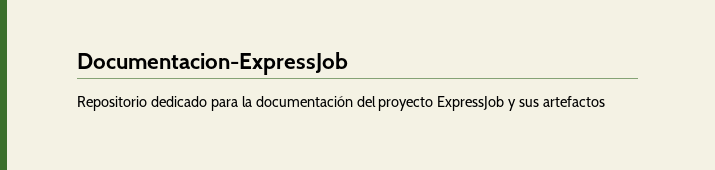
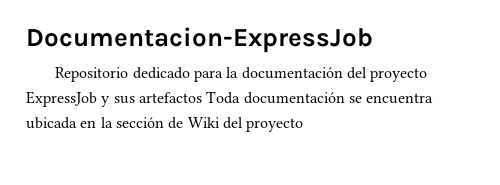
(606, 101) none -> [206,91,434,104] [26,117,304,132] Toda documentación se encuentra ubicada en la sección de Wiki del proyecto

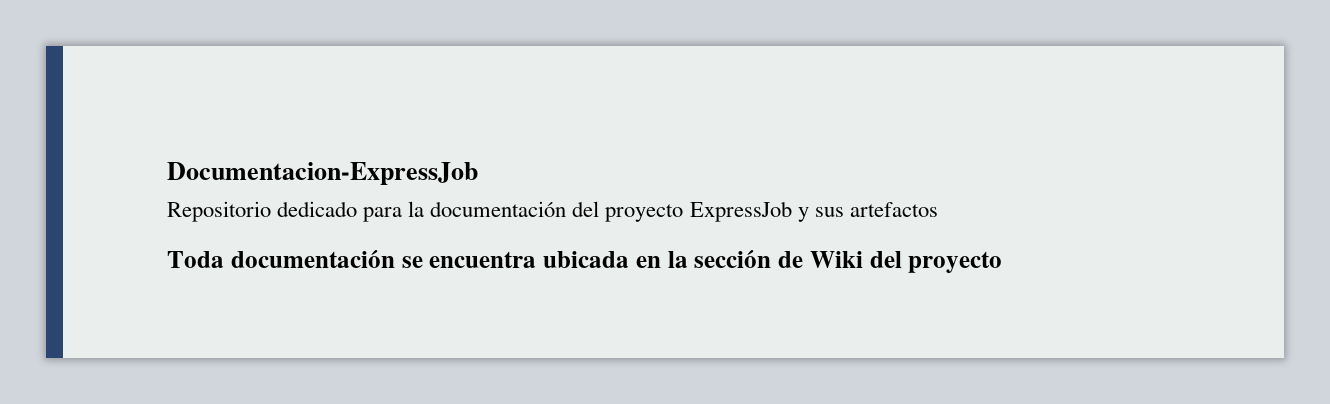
(202, 97) none -> (938, 209) //

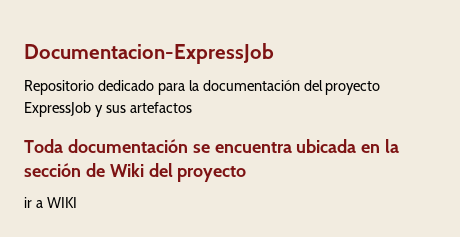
(1003, 262) none -> [24,197,77,208] // ir a WIKI

